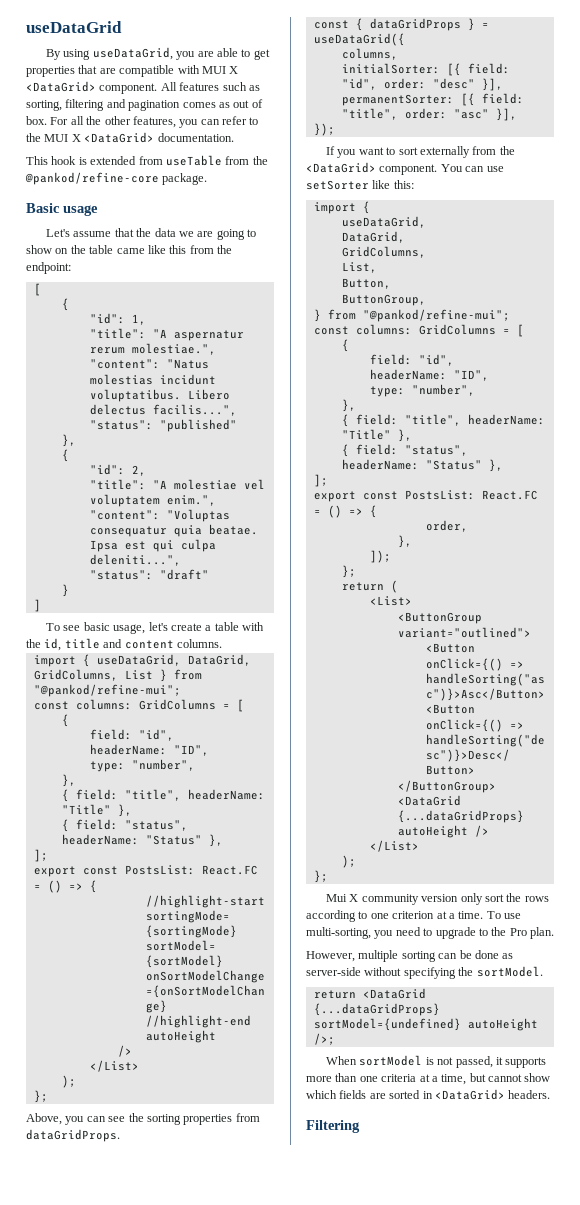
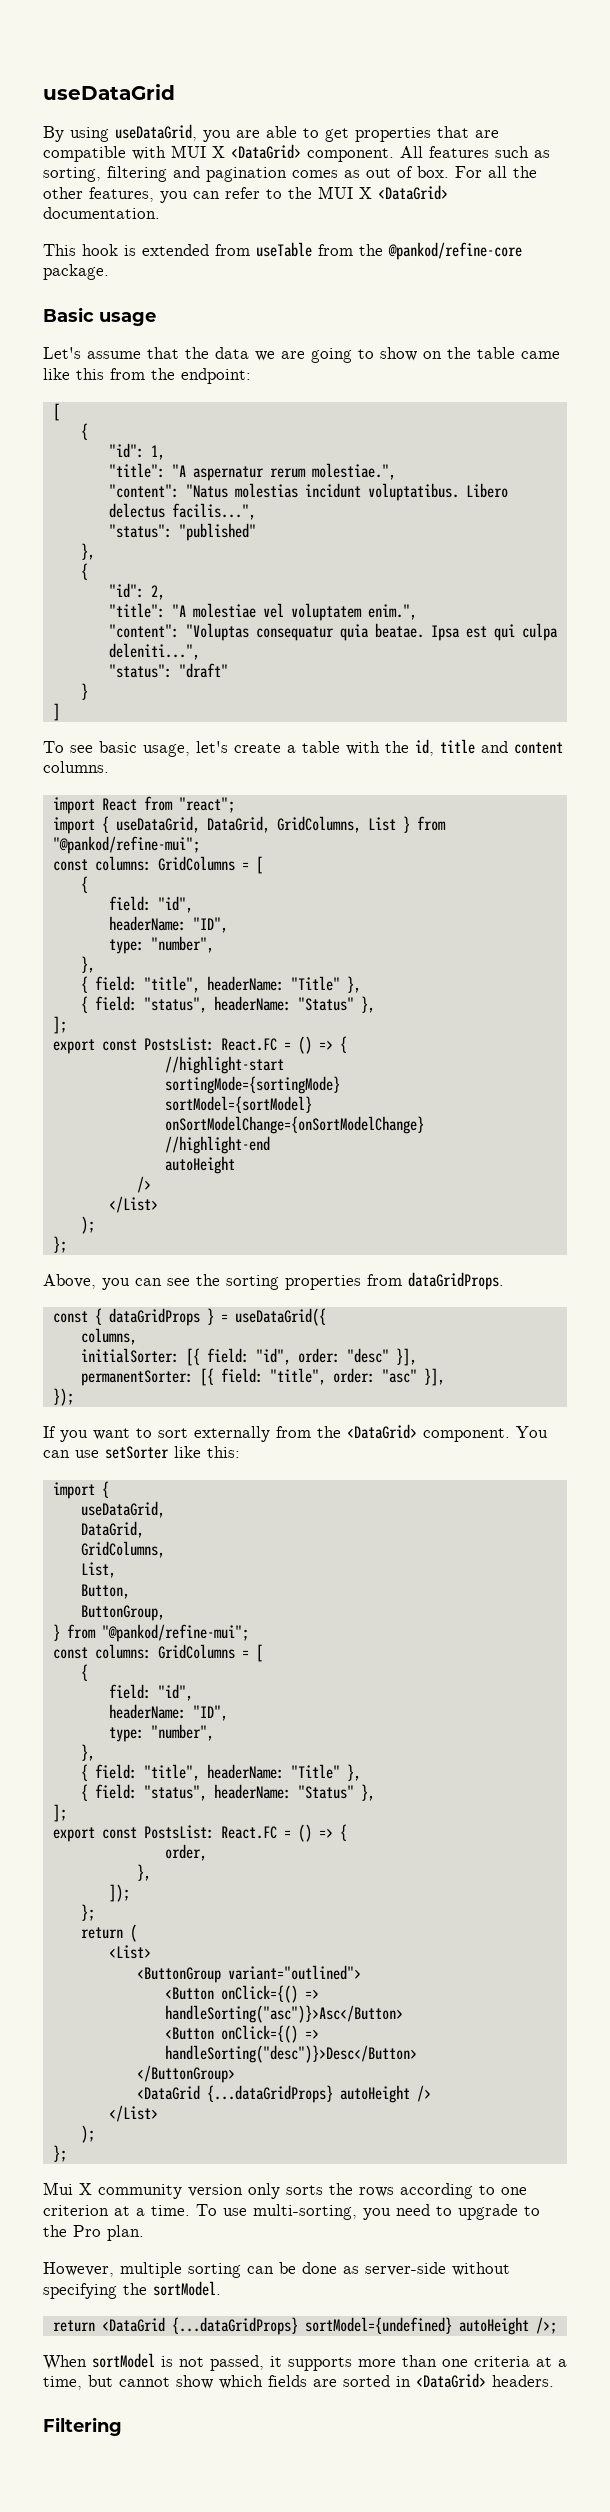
(222, 643) none -> [52,796,235,814] // import React from "react";
[484,894,504,902] sort -> [286,2185,323,2195] sorts

